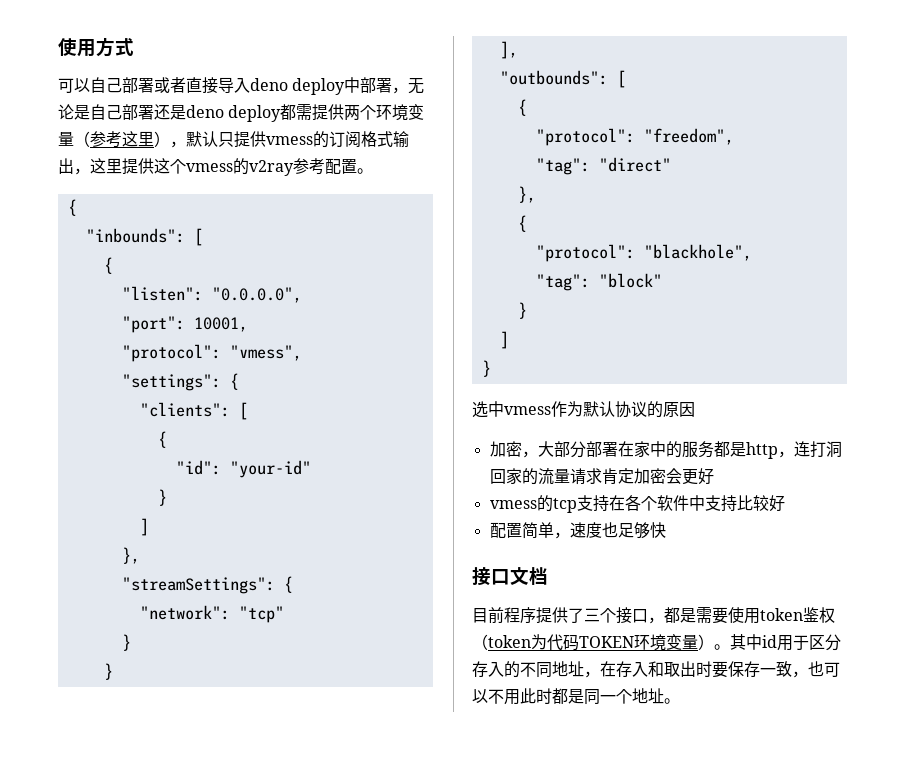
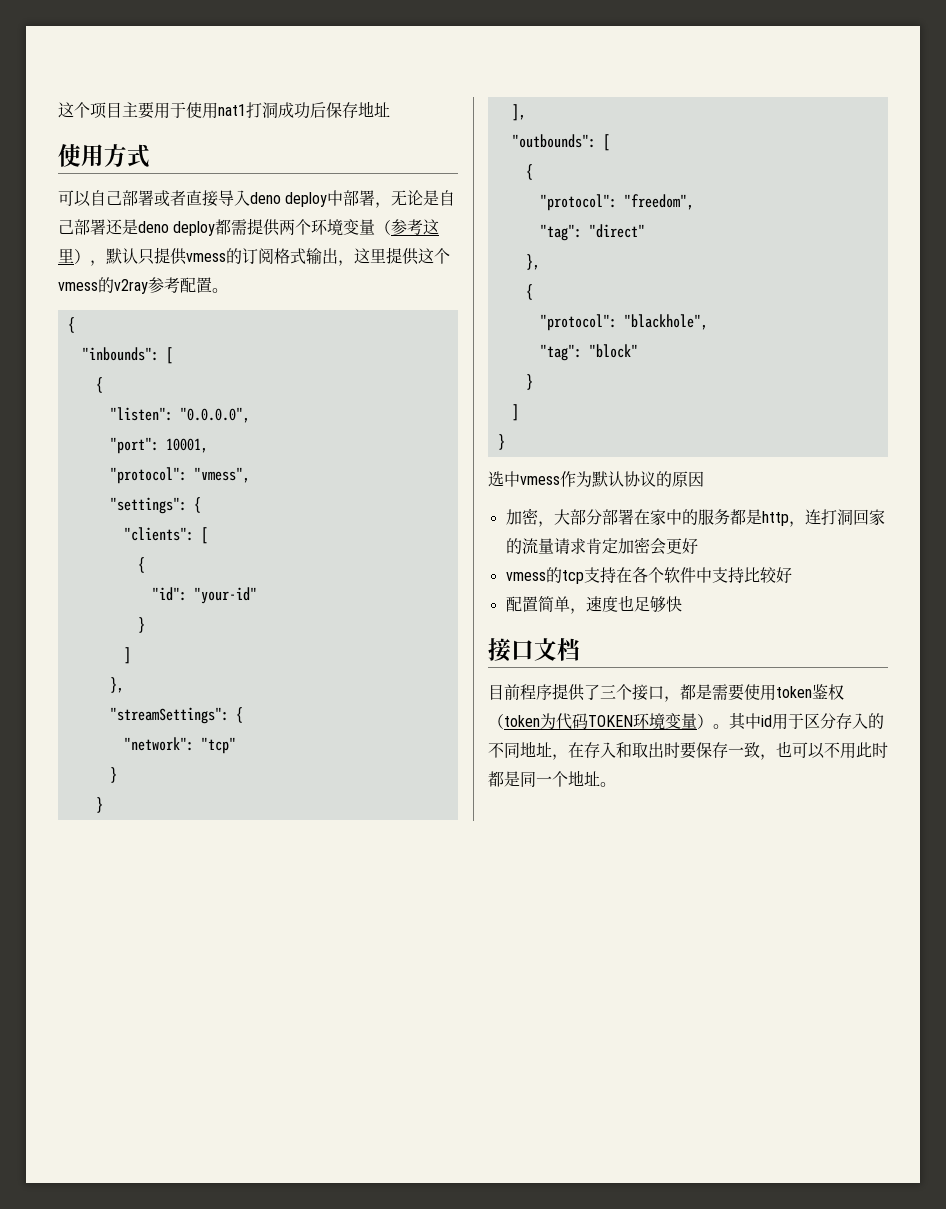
(58, 47) none -> [58,101,390,119] 这个项目主要用于使用nat1打洞成功后保存地址 //

